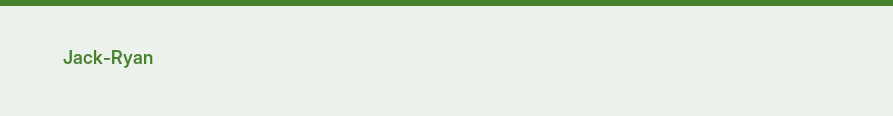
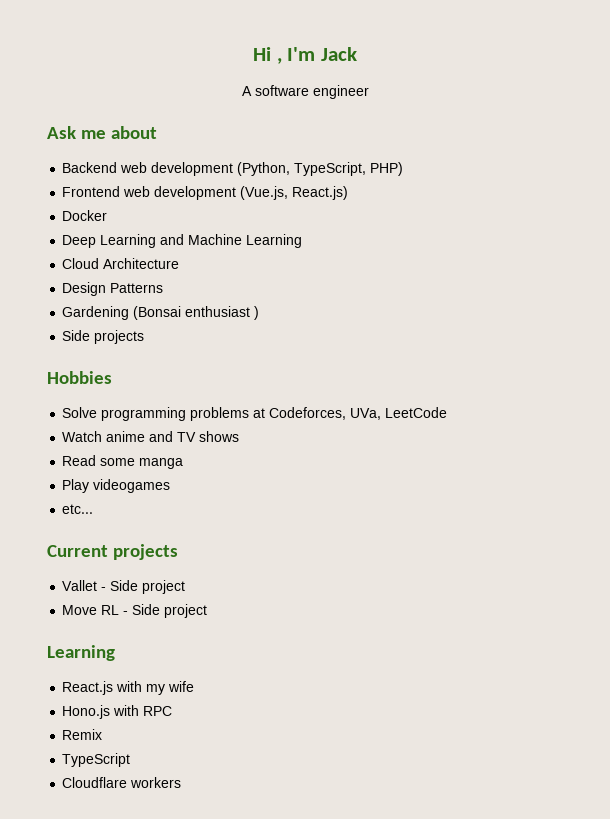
[63,50,153,68] Jack-Ryan -> [252,47,358,64] [241,85,369,99] [47,126,157,139] [62,162,404,176] [62,186,349,200] [62,210,108,221] [62,234,303,248] [62,258,180,269] [62,282,164,296] [62,306,260,320] [62,330,145,344] [47,371,112,384] [62,407,448,421] [62,431,240,442] [62,455,184,469] [62,479,171,493] [62,504,94,514] [47,544,178,560] [62,580,186,594] [62,604,208,618] [47,645,115,661] [62,681,195,695] [62,705,173,719] [62,729,103,740] [62,753,131,767] [62,777,182,788] Hi , I'm Jack // A software engineer // Ask me about // Backend web development (Python, TypeScript, PHP) // Frontend web development (Vue.js, React.js) // Docker // Deep Learning and Machine Learning // Cloud Architecture // Design Patterns // Gardening (Bonsai enthusiast ) // Side projects // Hobbies // Solve programming problems at Codeforces, UVa, LeetCode // Watch anime and TV shows // Read some manga // Play videogames // etc... // Current projects // Vallet - Side project // Move RL - Side project // Learning // React.js with my wife // Hono.js with RPC // Remix // TypeScript // Cloudflare workers

